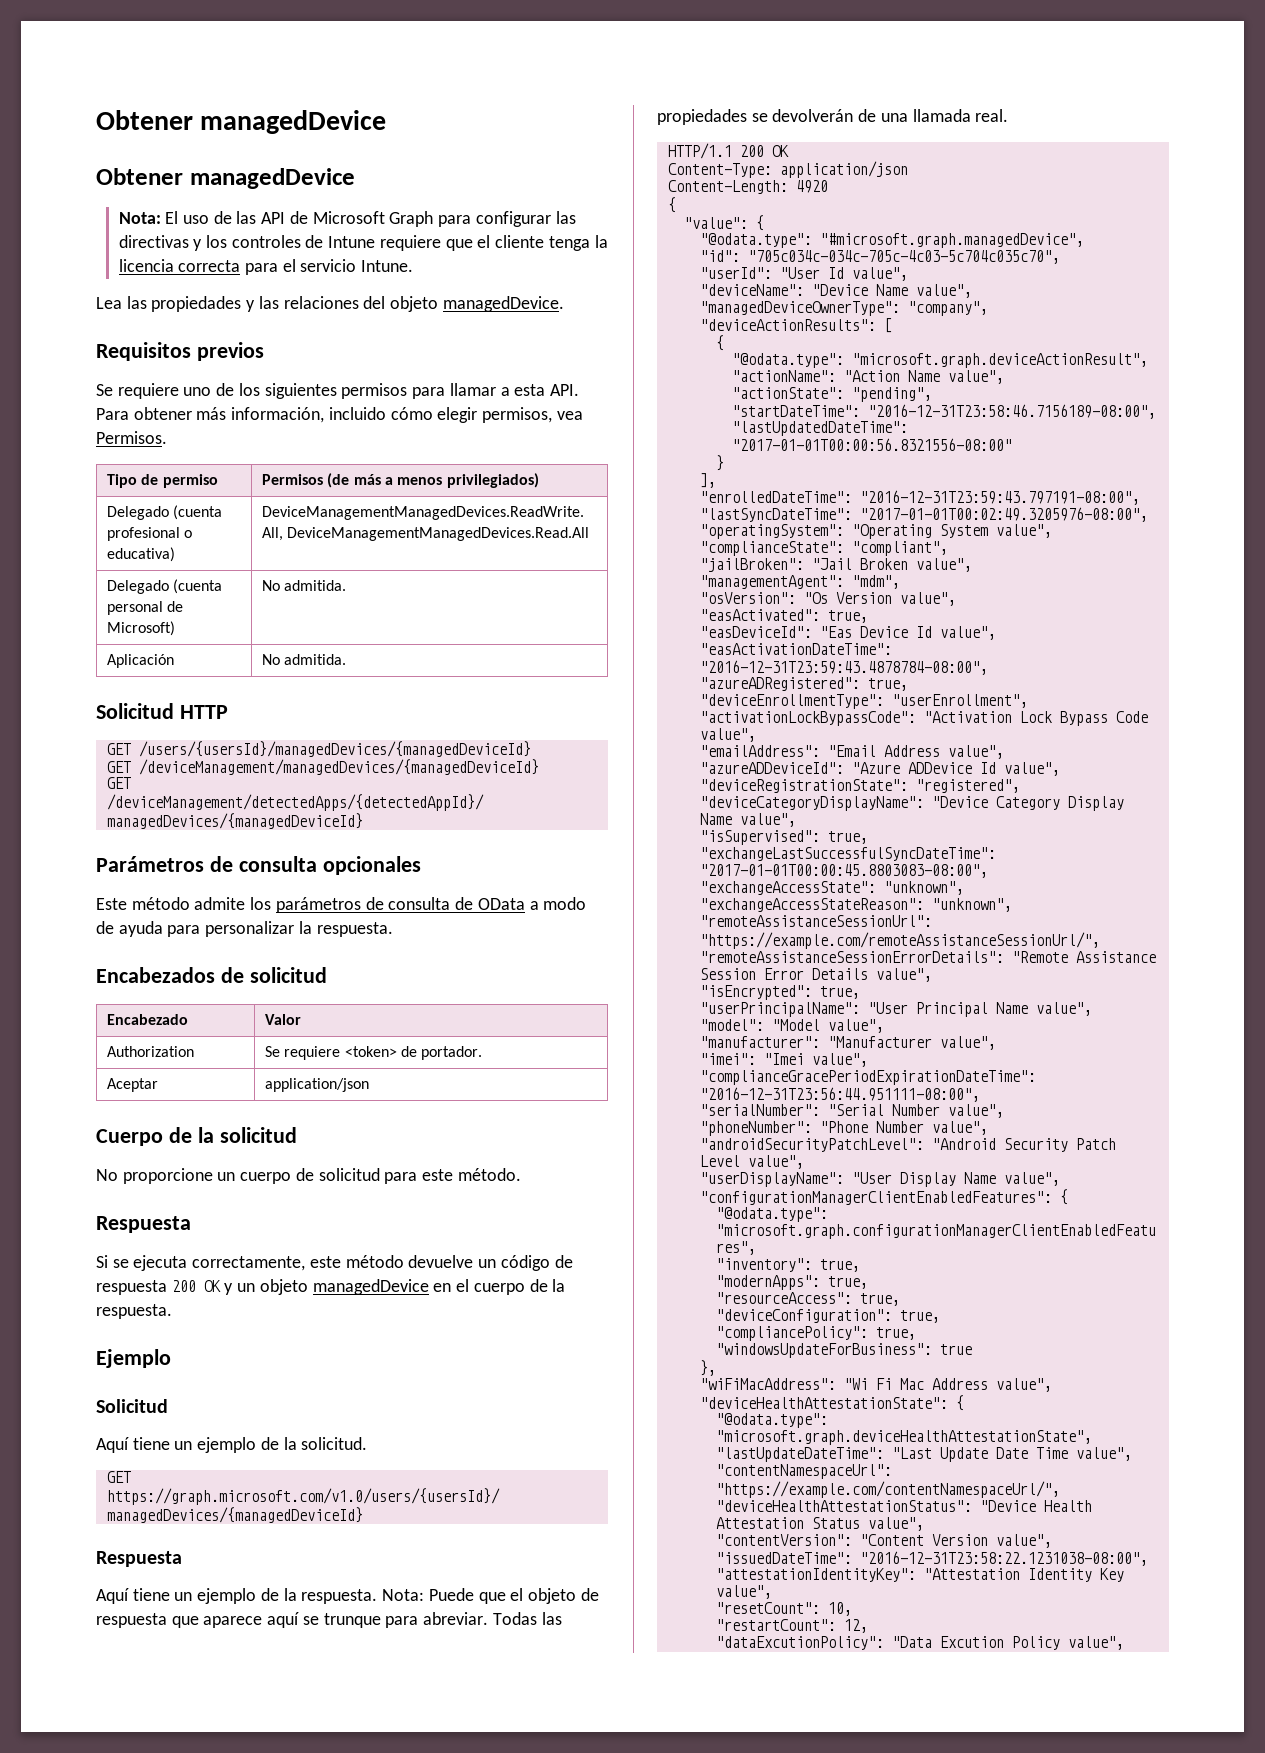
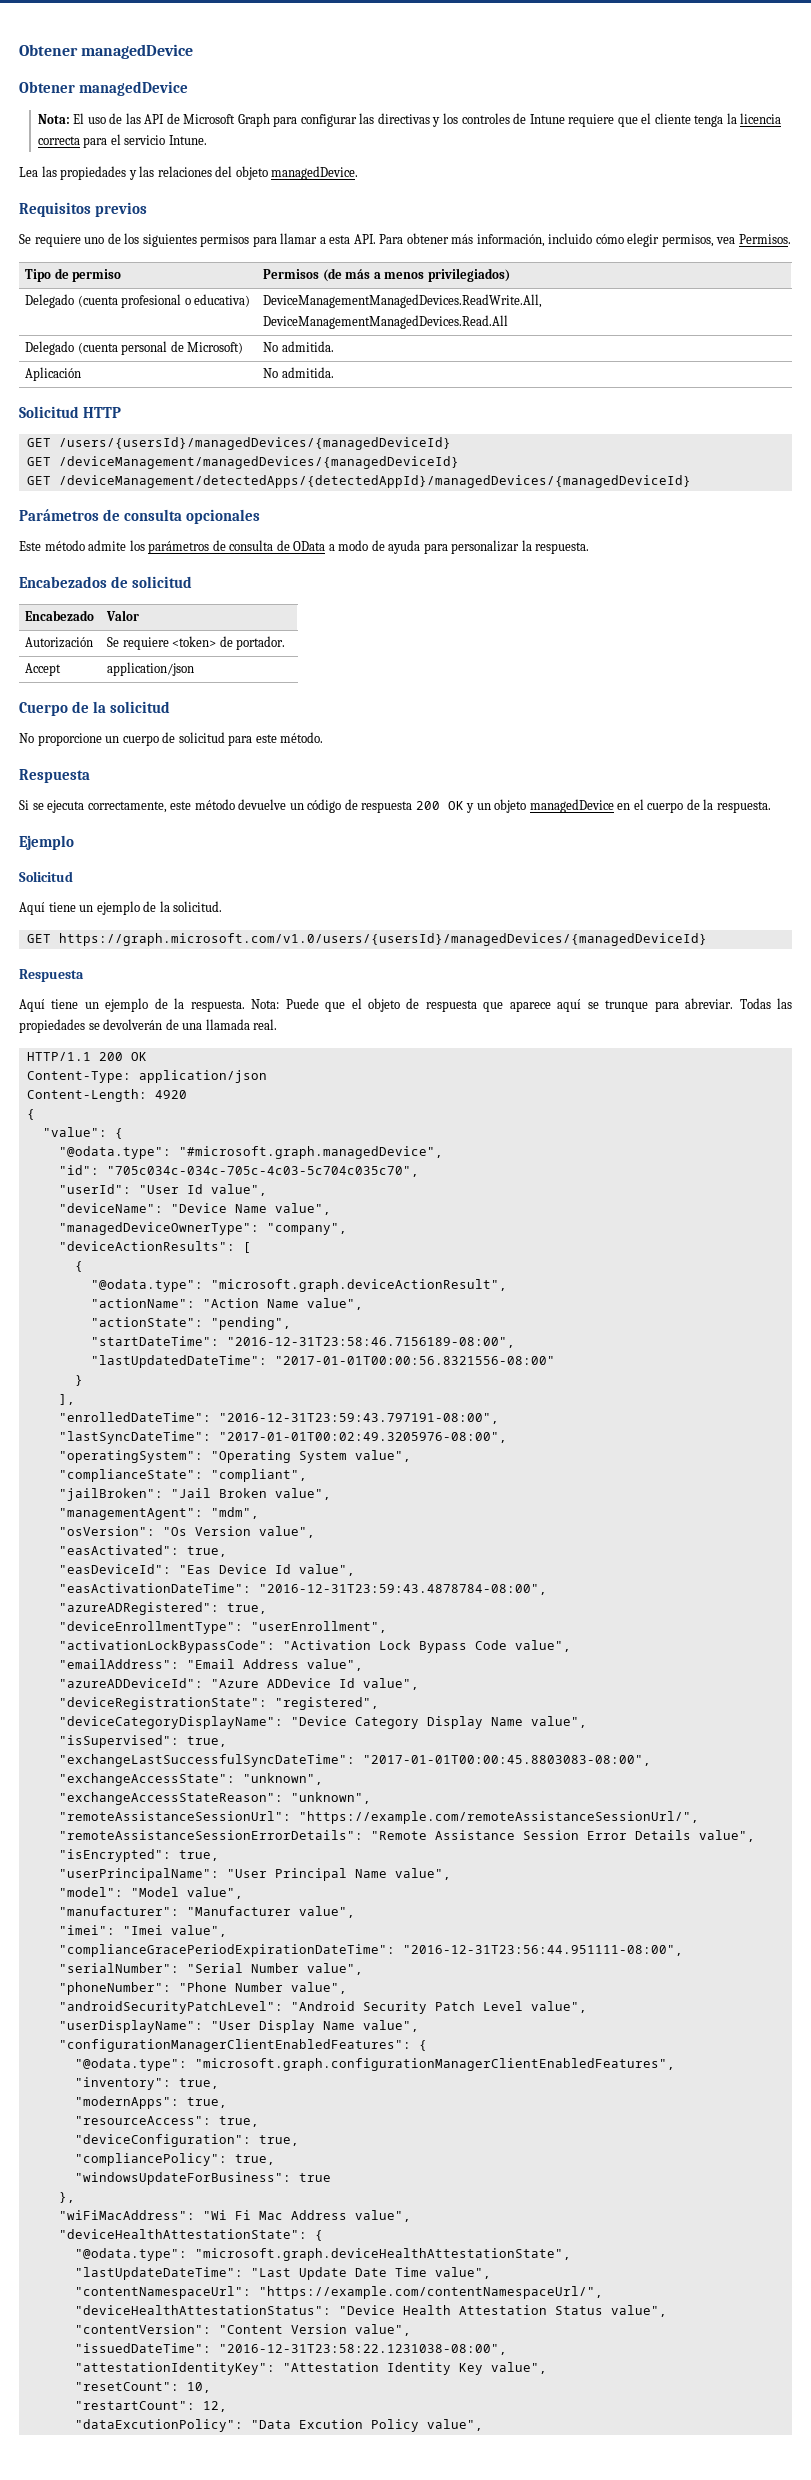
[106,1046,194,1057] Authorization -> [25,637,94,648] Autorización
[106,1078,158,1092] Aceptar -> [25,663,62,676] Accept

